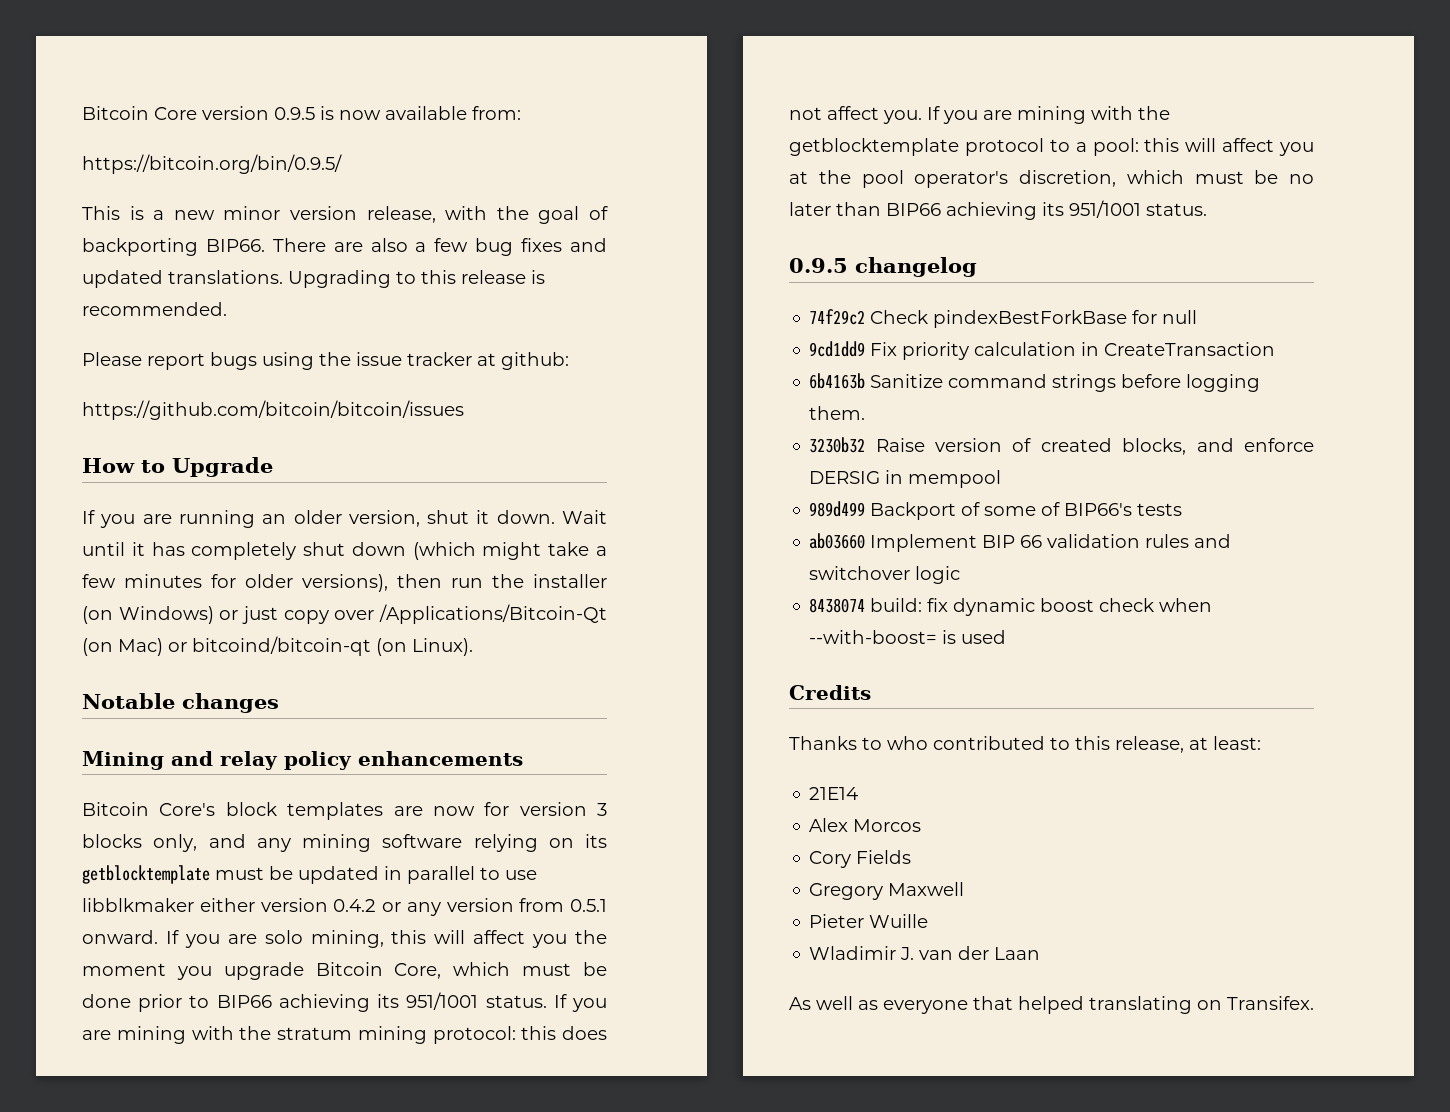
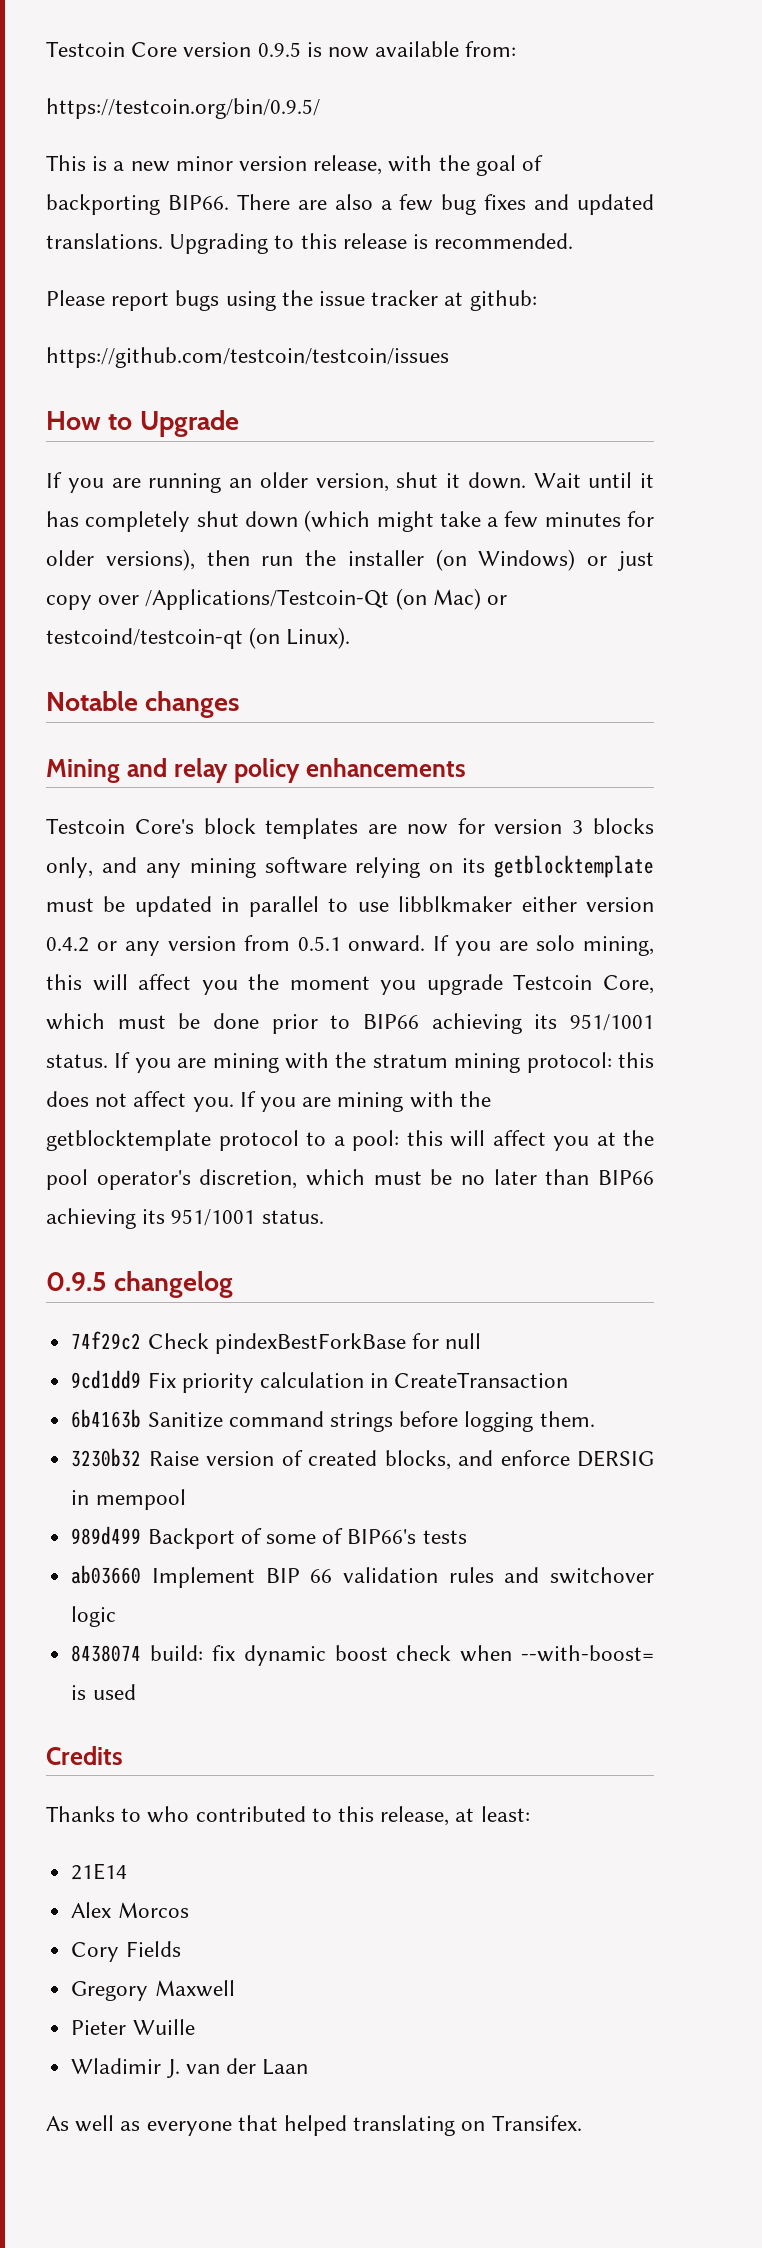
[82,106,149,120] Bitcoin -> [46,41,125,57] Testcoin
[82,154,342,174] https://bitcoin.org/bin/0.9.5/ -> [46,98,320,119] https://testcoin.org/bin/0.9.5/
[82,400,464,420] https://github.com/bitcoin/bitcoin/issues -> [46,347,449,368] https://github.com/testcoin/testcoin/issues
[378,604,607,624] /Applications/Bitcoin-Qt -> [145,589,390,610] /Applications/Testcoin-Qt
[192,636,371,656] bitcoind/bitcoin-qt -> [46,628,243,649] testcoind/testcoin-qt
[82,802,149,816] Bitcoin -> [46,818,125,834] Testcoin
[315,962,383,976] Bitcoin -> [513,974,593,990] Testcoin

